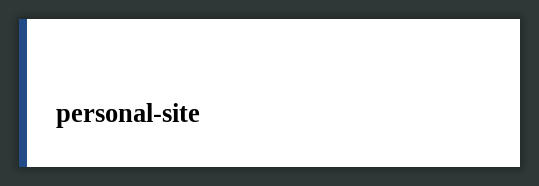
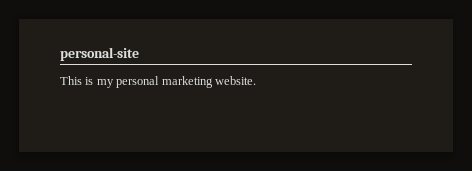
(200, 115) none -> [60,76,256,88] // This is my personal marketing website.

